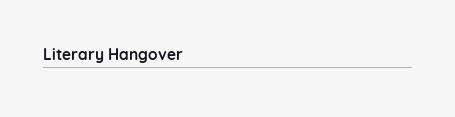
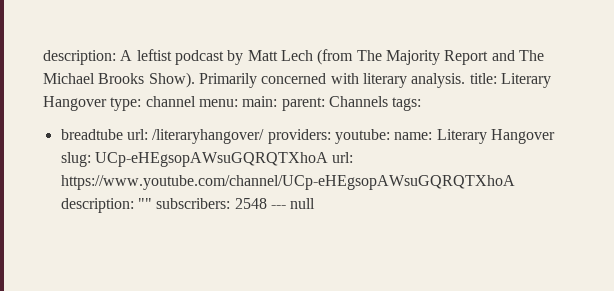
[43,48,184,63] Literary Hangover -> [43,49,544,65] [43,72,551,88] [43,96,422,111] [60,129,555,144] [60,152,354,167] [60,175,515,190] [60,198,316,213] description: A leftist podcast by Matt Lech (from The Majority Report and The Michael Brooks Show). Primarily concerned with literary analysis. title: Literary Hangover type: channel menu: main: parent: Channels tags: // breadtube url: /literaryhangover/ providers: youtube: name: Literary Hangover slug: UCp-eHEgsopAWsuGQRQTXhoA url: https://www.youtube.com/channel/UCp-eHEgsopAWsuGQRQTXhoA description: "" subscribers: 2548 --- null

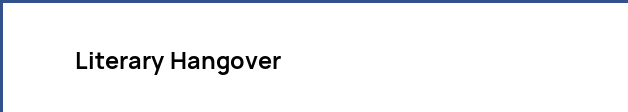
[43,49,544,65] [43,72,551,88] [43,96,422,111] [60,129,555,144] [60,152,354,167] [60,175,515,190] [60,198,316,213] description: A leftist podcast by Matt Lech (from The Majority Report and The Michael Brooks Show). Primarily concerned with literary analysis. title: Literary Hangover type: channel menu: main: parent: Channels tags: // breadtube url: /literaryhangover/ providers: youtube: name: Literary Hangover slug: UCp-eHEgsopAWsuGQRQTXhoA url: https://www.youtube.com/channel/UCp-eHEgsopAWsuGQRQTXhoA description: "" subscribers: 2548 --- null -> [75,52,282,75] Literary Hangover

